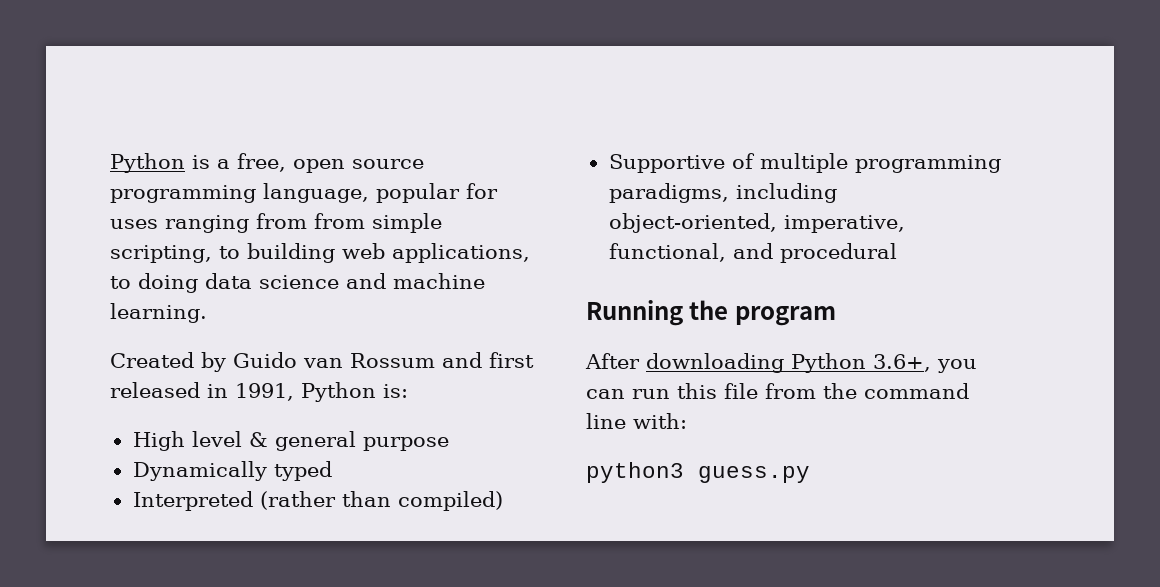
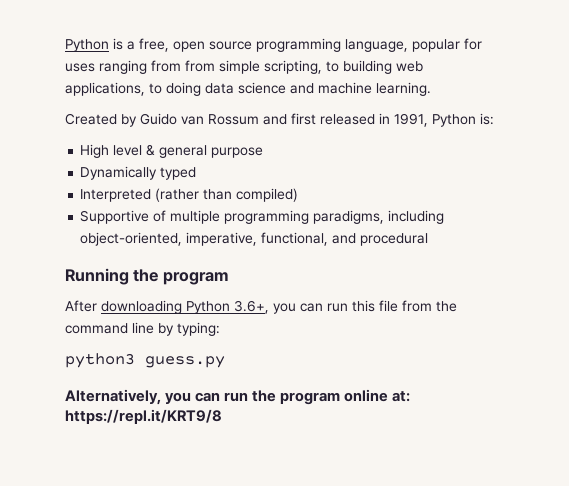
[633,413,687,429] with: -> [158,322,220,336] by typing:
(810, 474) none -> [65,389,411,405] [65,409,222,424] // Alternatively, you can run the program online at: https://repl.it/KRT9/8

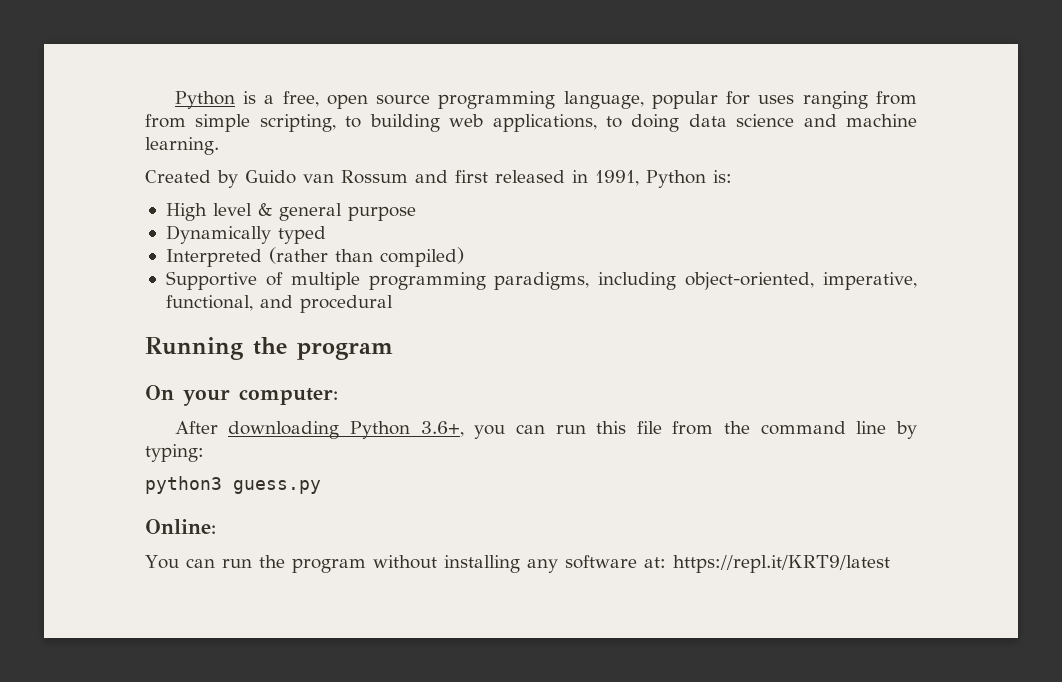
(229, 278) none -> [145,385,338,406] // On your computer:
[65,389,192,405] Alternatively, you -> [145,519,216,534] [145,555,179,569] Online: // You
[344,389,411,402] [65,409,222,424] online at: https://repl.it/KRT9/8 -> [372,555,890,573] without installing any software at: https://repl.it/KRT9/latest

